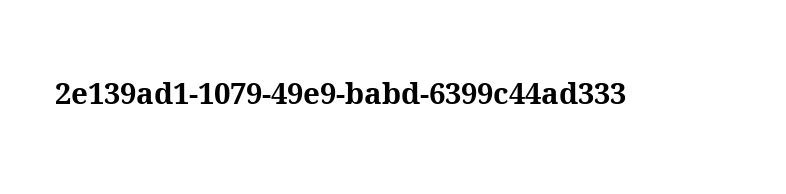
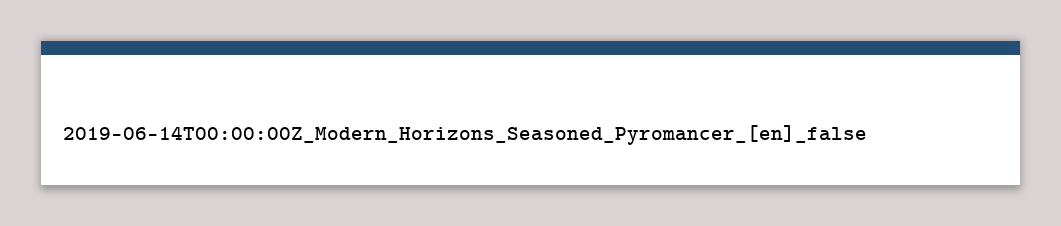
[55,82,626,104] 2e139ad1-1079-49e9-babd-6399c44ad333 -> [63,125,867,145] 2019-06-14T00:00:00Z_Modern_Horizons_Seasoned_Pyromancer_[en]_false

